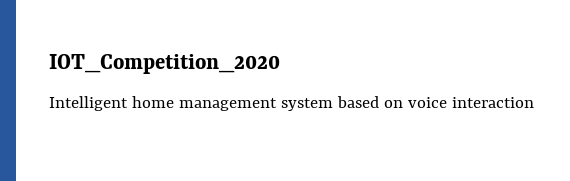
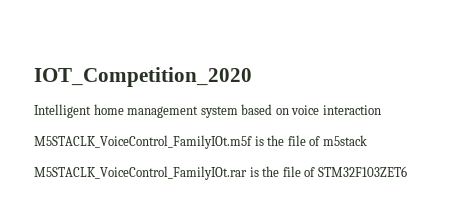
(534, 102) none -> [34,135,367,149] [34,166,407,180] // M5STACLK_VoiceControl_FamilyIOt.m5f is the file of m5stack // M5STACLK_VoiceControl_FamilyIOt.rar is the file of STM32F103ZET6

